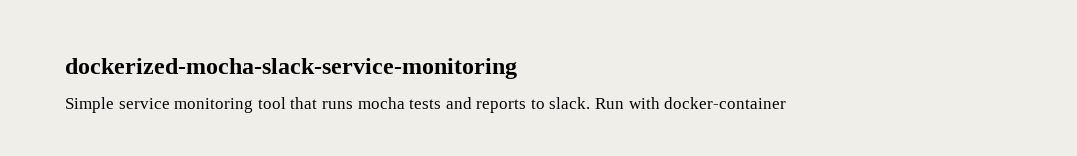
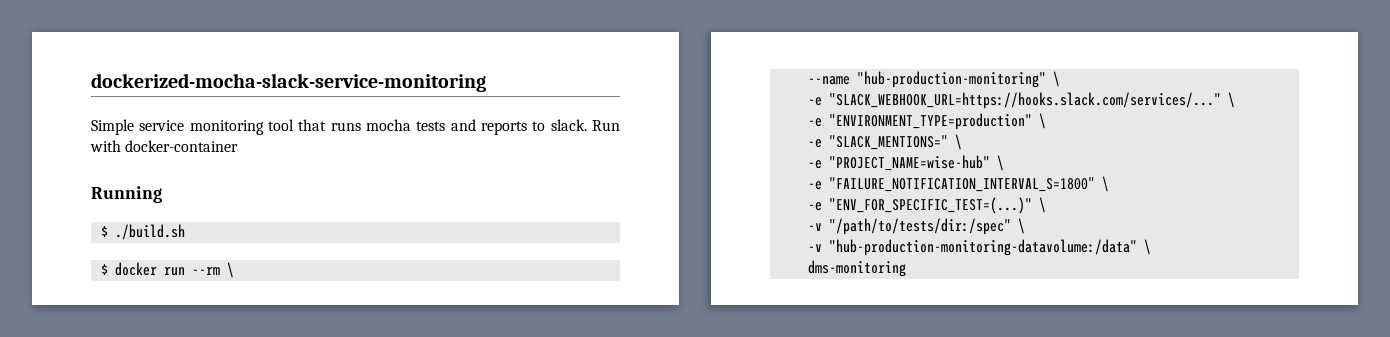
(787, 103) none -> [91,186,162,203] [100,224,185,240] [100,262,234,278] [807,71,1060,88] [807,92,1235,109] [807,113,1046,130] [807,134,962,150] [807,155,1004,171] [807,176,1109,192] [807,197,1046,214] [807,218,1025,235] [807,239,1151,256] [807,260,906,277] // Running // $ ./build.sh // $ docker run --rm \ // --name "hub-production-monitoring" \ // -e "SLACK_WEBHOOK_URL=https://hooks.slack.com/services/..." \ // -e "ENVIRONMENT_TYPE=production" \ // -e "SLACK_MENTIONS=" \ // -e "PROJECT_NAME=wise-hub" \ // -e "FAILURE_NOTIFICATION_INTERVAL_S=1800" \ // -e "ENV_FOR_SPECIFIC_TEST=(...)" \ // -v "/path/to/tests/dir:/spec" \ // -v "hub-production-monitoring-datavolume:/data" \ // dms-monitoring

